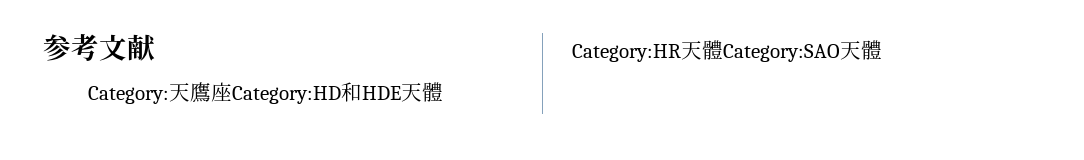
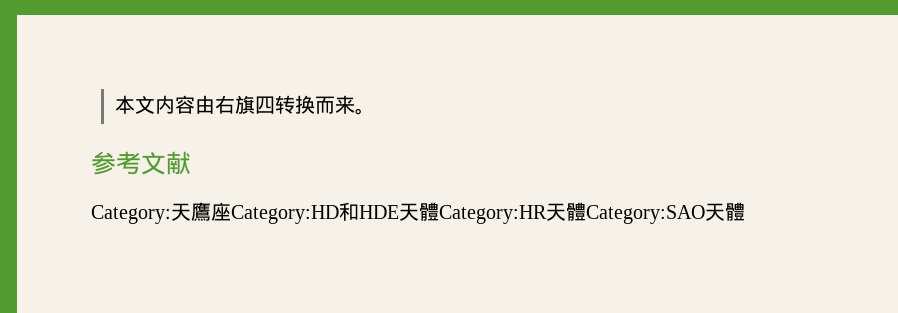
(43, 47) none -> [115,95,376,115] 本文内容由右旗四转换而来。 //

